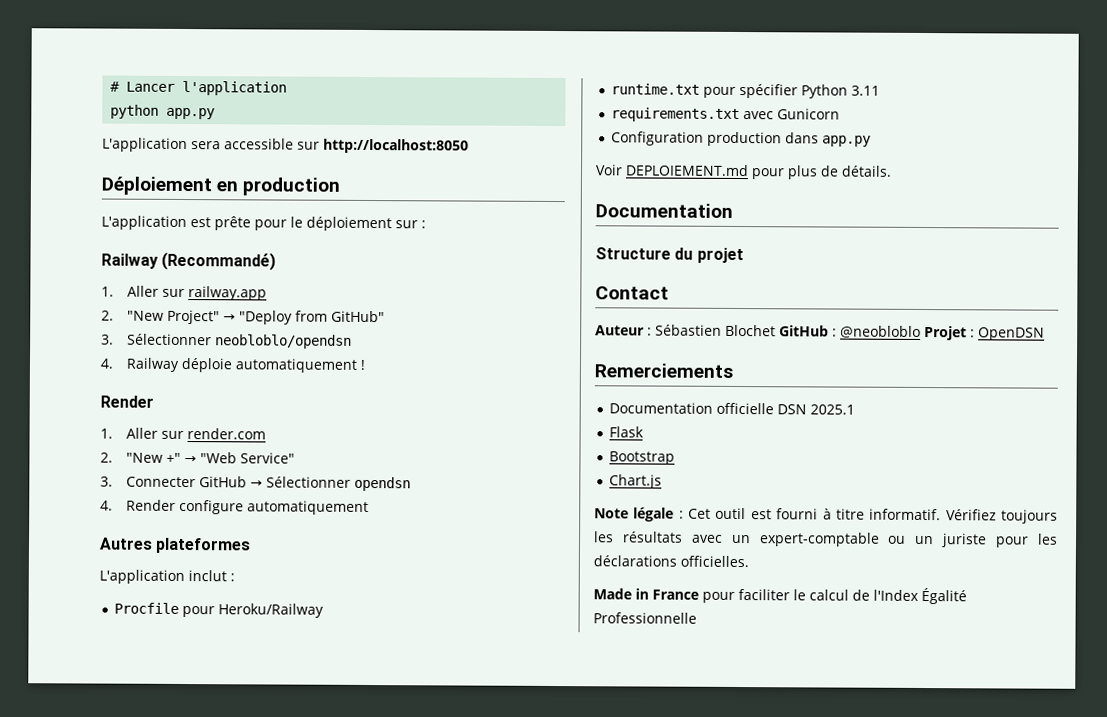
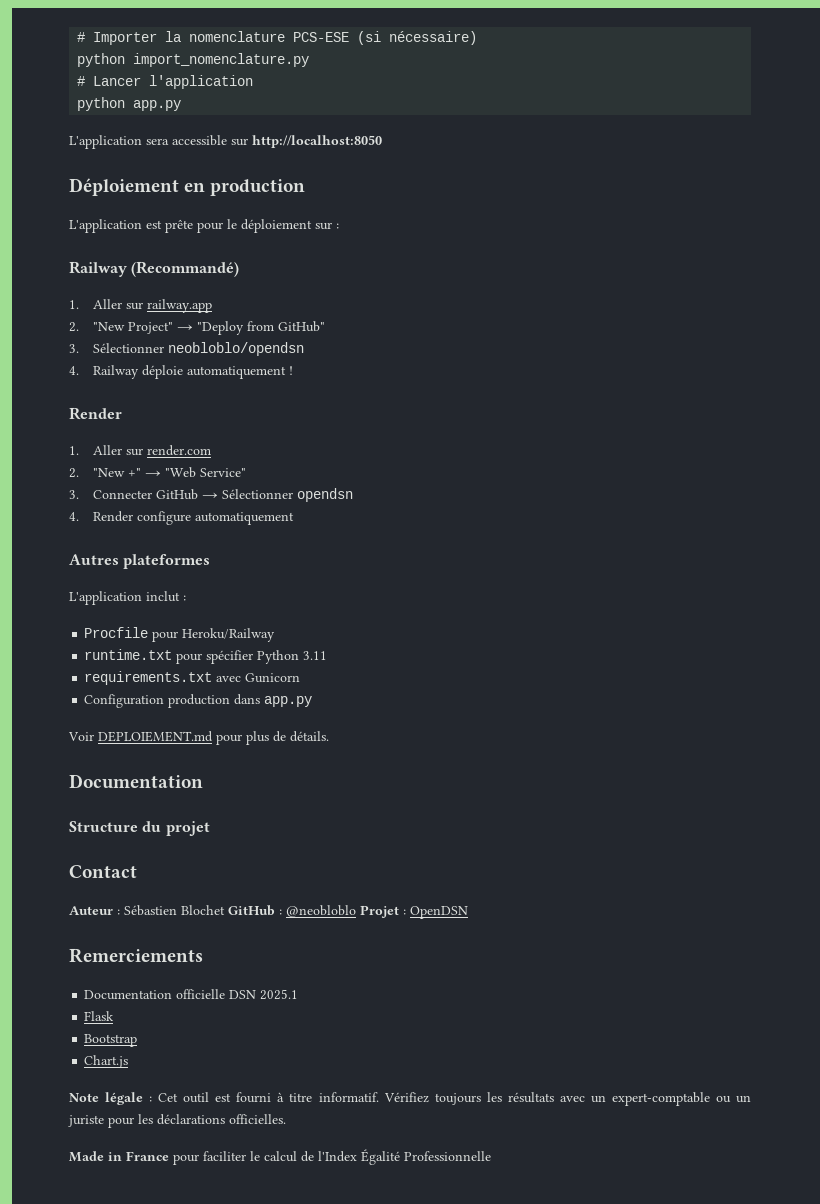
[110,81,121,92] # -> [77,31,478,45] [77,53,310,67] [77,76,86,86] # Importer la nomenclature PCS-ESE (si nécessaire) // python import_nomenclature.py // #

